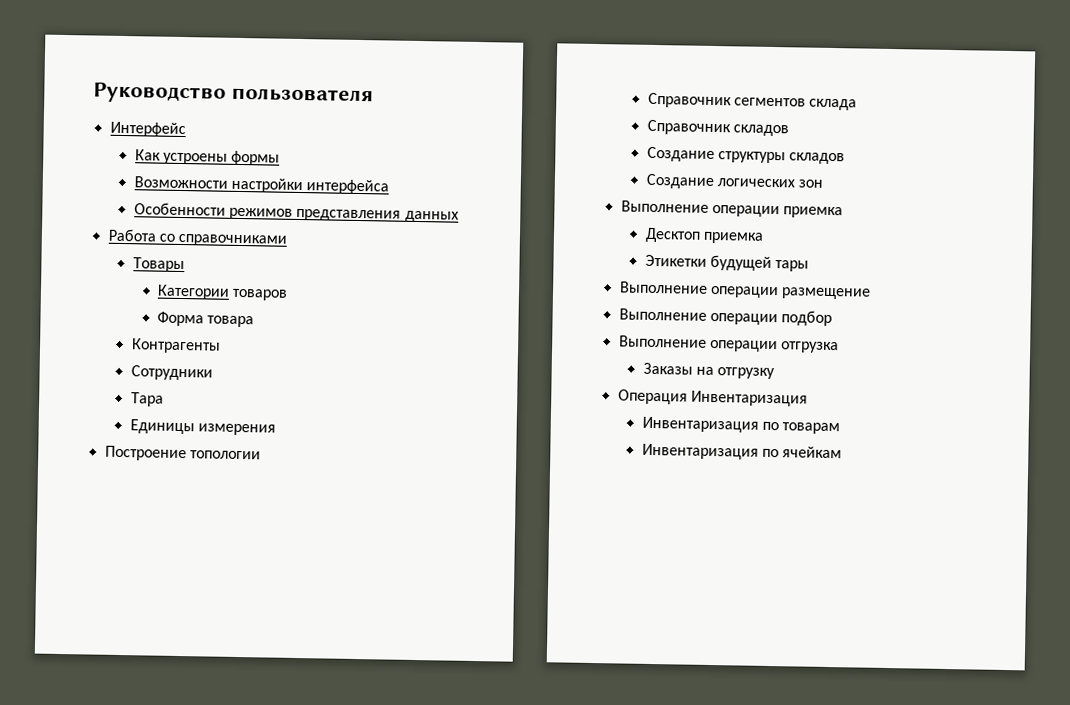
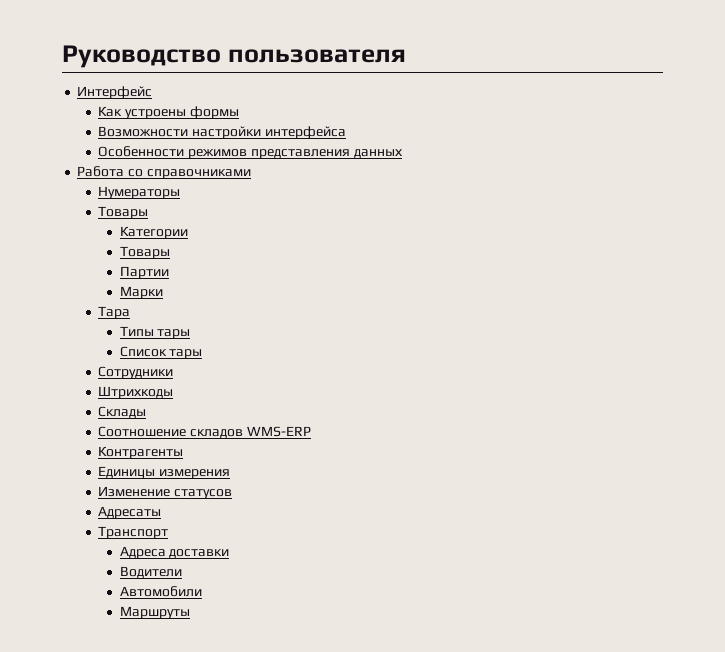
(288, 240) none -> [98,186,181,199] // Нумераторы
[232,288,289,301] [157,311,255,328] [130,338,221,354] [130,365,213,381] [130,392,164,407] [129,419,277,436] [104,445,261,462] [647,92,858,111] [646,119,790,137] [646,146,846,165] [645,173,824,190] [620,200,844,219] [644,227,765,244] [644,254,810,272] [619,281,872,300] [618,308,833,327] [618,335,840,354] [642,362,776,380] [617,389,808,407] [641,416,841,435] [641,443,843,460] товаров // Форма товара // Контрагенты // Сотрудники // Тара // Единицы измерения // Построение топологии // Справочник сегментов склада // Справочник складов // Создание структуры складов // Создание логических зон // Выполнение операции приемка // Десктоп приемка // Этикетки будущей тары // Выполнение операции размещение // Выполнение операции подбор // Выполнение операции отгрузка // Заказы на отгрузку // Операция Инвентаризация // Инвентаризация по товарам // Инвентаризация по ячейкам -> [119,246,170,259] [119,266,169,279] [119,286,163,299] [98,306,131,319] [119,326,191,339] [119,346,203,359] [98,366,174,379] [98,386,174,399] [98,406,147,418] [98,426,312,438] [98,446,184,459] [98,466,231,479] [98,486,233,499] [98,506,162,519] [98,526,169,539] [119,546,230,559] [119,566,182,578] [119,586,202,597] [119,606,190,619] // Товары // Партии // Марки // Тара // Типы тары // Список тары // Сотрудники // Штрихкоды // Склады // Соотношение складов WMS-ERP // Контрагенты // Единицы измерения // Изменение статусов // Адресаты // Транспорт // Адреса доставки // Водители // Автомобили // Маршруты

